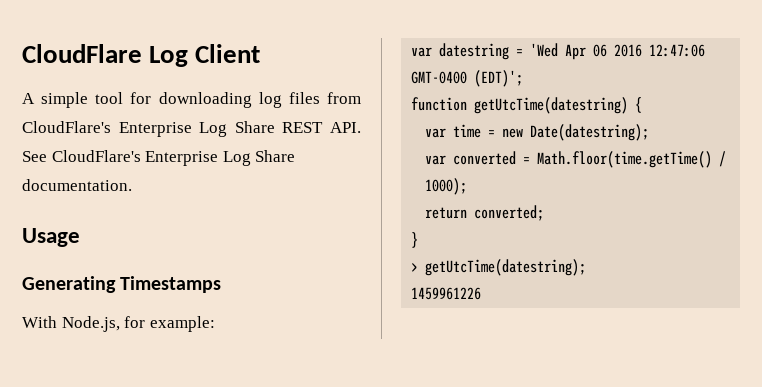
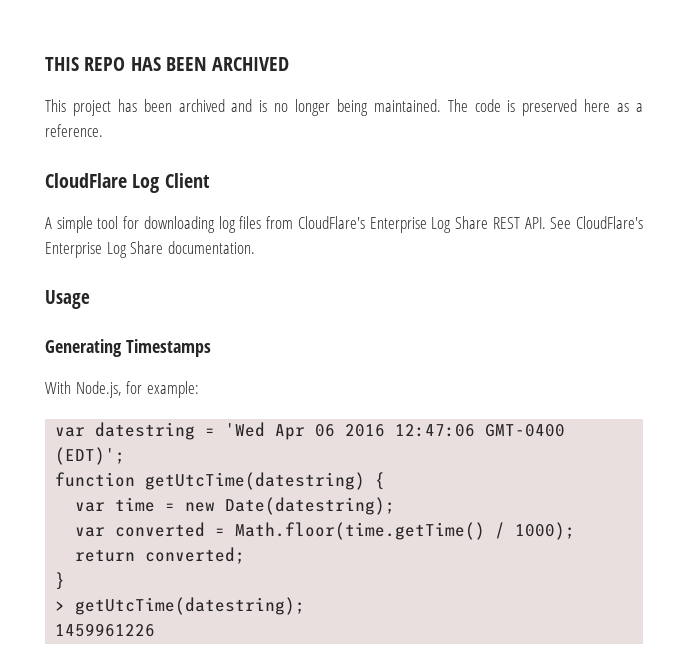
(22, 53) none -> [45,57,290,71] [45,99,643,116] [45,124,103,137] THIS REPO HAS BEEN ARCHIVED // This project has been archived and is no longer being maintained. The code is preserved here as a reference. //

